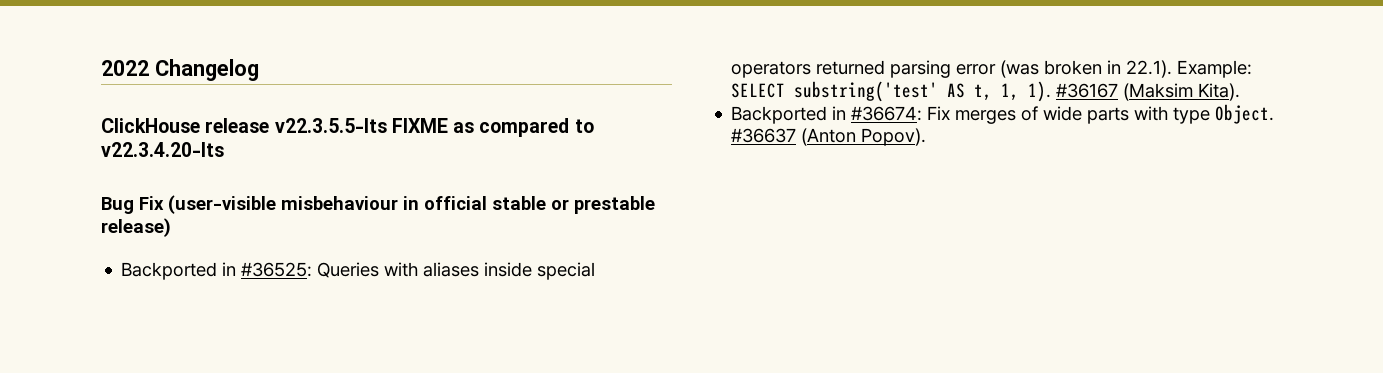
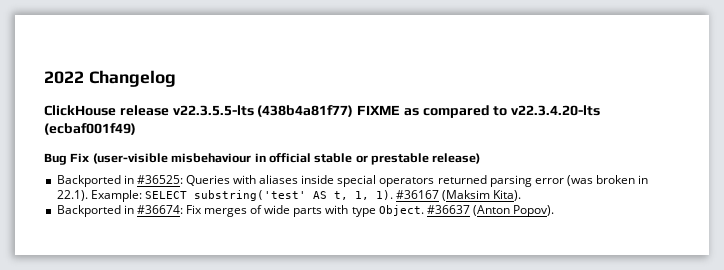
(387, 125) none -> [257,105,354,117] (438b4a81f77)
(224, 149) none -> [44,123,136,135] (ecbaf001f49)

